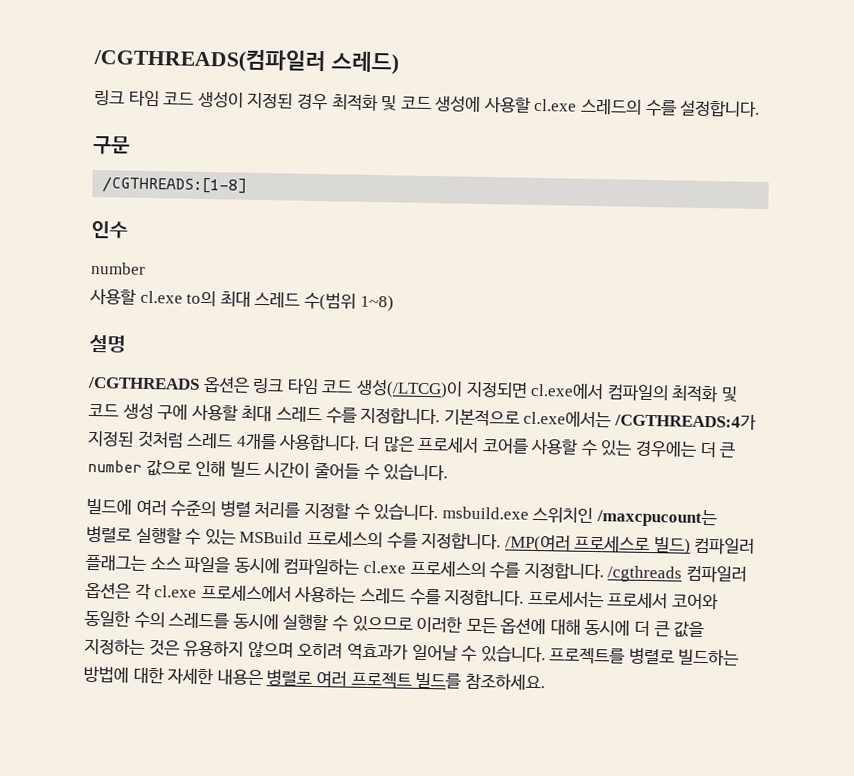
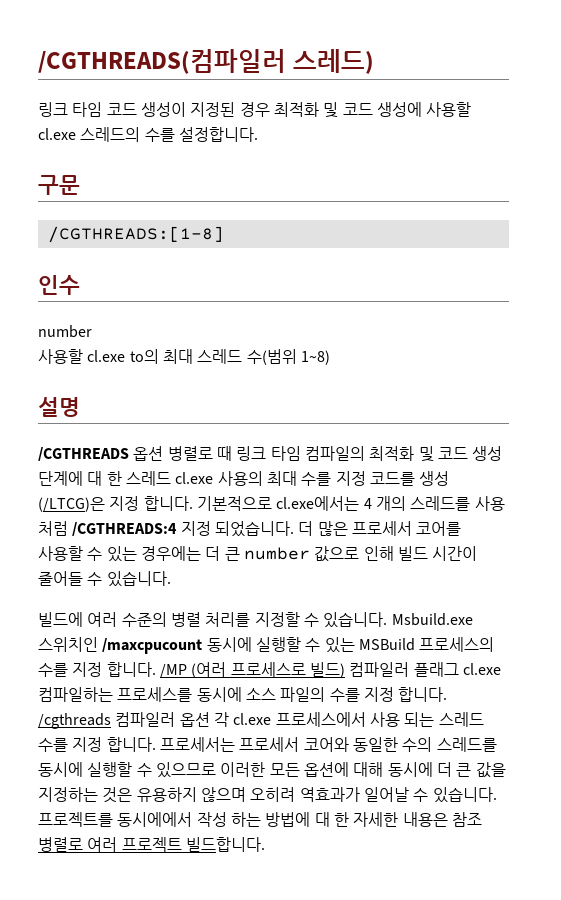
[202,375,605,400] 옵션은 링크 타임 코드 생성(/LTCG)이 지정되면 cl.exe에서 -> [133,446,301,461] 옵션 병렬로 때 링크 타임
[157,403,757,430] [87,430,361,451] 구에 사용할 최대 스레드 수를 지정합니다. 기본적으로 cl.exe에서는 /CGTHREADS:4가 지정된 것처럼 스레드 4개를 사용합니다. -> [38,471,450,486] [38,496,505,512] [38,521,294,537] 단계에 대 한 스레드 cl.exe 사용의 최대 수를 지정 코드를 생성 (/LTCG)은 지정 합니다. 기본적으로 cl.exe에서는 4 개의 스레드를 사용 처럼 /CGTHREADS:4 지정 되었습니다.
[441,506,717,528] [86,525,132,543] msbuild.exe 스위치인 /maxcpucount는 병렬로 -> [391,613,473,626] [38,637,252,654] Msbuild.exe 스위치인 /maxcpucount 동시에
[421,531,756,555] [85,554,604,580] 지정합니다. /MP(여러 프로세스로 빌드) 컴파일러 플래그는 소스 파일을 동시에 컴파일하는 cl.exe 프로세스의 수를 지정합니다. -> [72,662,501,678] [38,687,448,702] 지정 합니다. /MP (여러 프로세스로 빌드) 컴파일러 플래그 cl.exe 컴파일하는 프로세스를 동시에 소스 파일의 수를 지정 합니다.
[85,581,131,599] 옵션은 -> [179,712,210,727] 옵션
[294,585,525,606] 사용하는 스레드 수를 지정합니다. -> [369,712,484,727] [38,737,156,752] 사용 되는 스레드 수를 지정 합니다.
[628,647,740,666] [83,665,164,684] 병렬로 빌드하는 방법에 대한 -> [117,812,349,827] 동시에에서 작성 하는 방법에 대 한
(263, 677) none -> [451,812,482,827] 참조
[415,671,545,691] 빌드를 참조하세요. -> [185,837,265,852] 빌드합니다.

